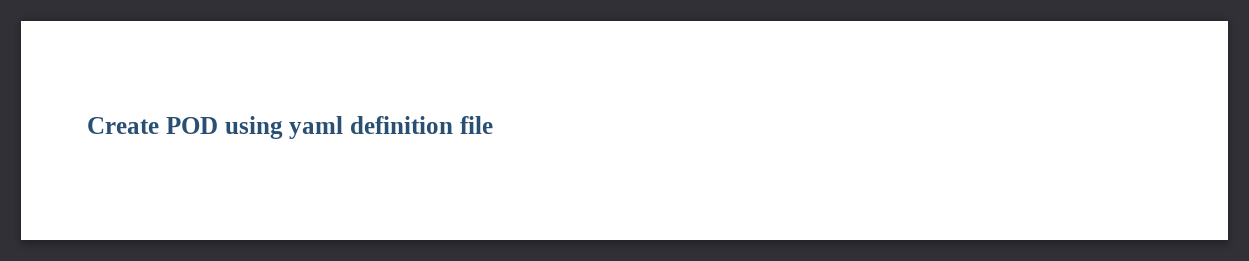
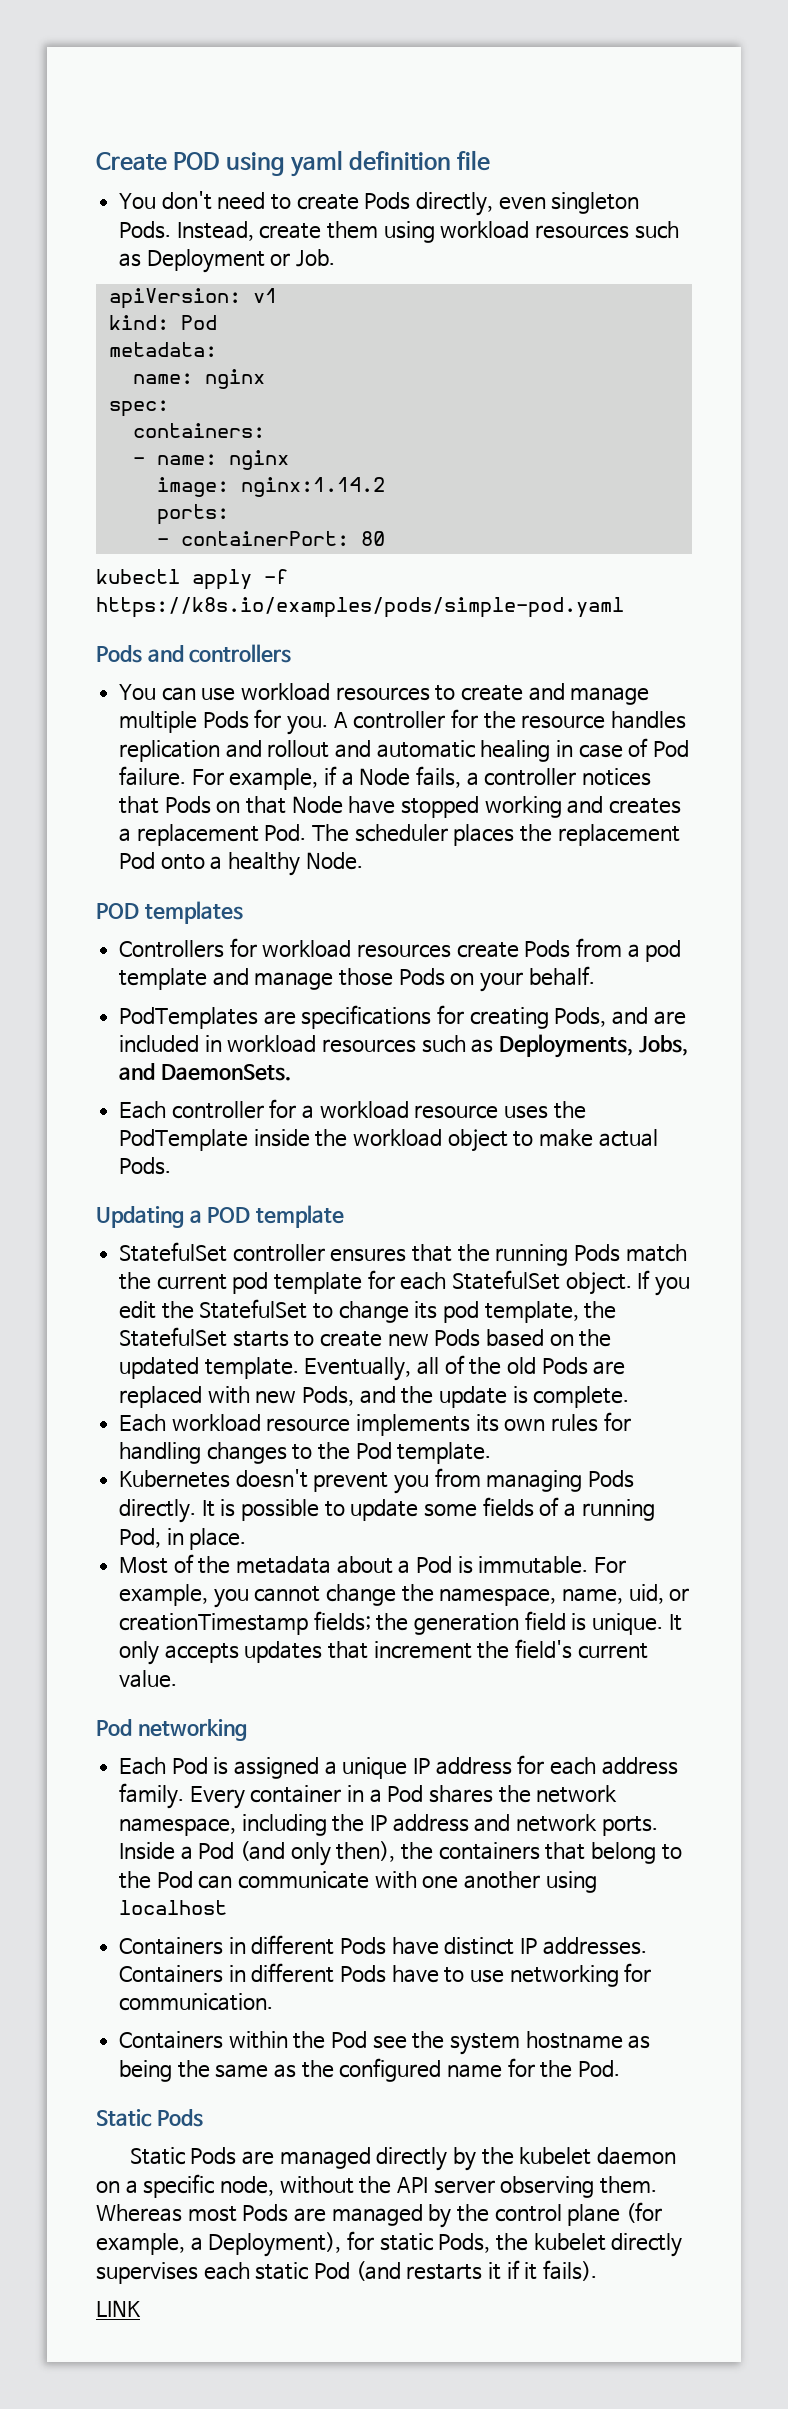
(493, 125) none -> [119,191,640,216] [119,221,679,243] [119,249,336,273] [108,288,277,309] [108,315,217,330] [108,342,217,357] [132,369,265,389] [108,400,169,417] [132,423,265,438] [132,450,289,470] [156,477,385,497] [156,504,229,525] [156,531,385,546] [96,569,288,590] [96,597,624,618] [96,644,292,663] [119,683,650,705] [119,709,687,735] [119,738,690,762] [119,766,652,790] [119,796,682,818] [119,824,680,846] [119,852,363,876] [96,901,243,924] [119,938,682,962] [119,966,595,992] [119,1005,686,1029] [119,1034,688,1058] [119,1063,291,1081] [119,1099,586,1119] [119,1129,658,1152] [119,1157,172,1175] [96,1205,344,1228] [119,1242,687,1266] [119,1270,691,1296] [119,1299,617,1323] [119,1327,612,1347] [119,1355,626,1381] [119,1386,630,1408] [119,1412,631,1436] [119,1442,492,1464] [119,1468,635,1494] [119,1497,655,1523] [119,1528,247,1550] [119,1554,627,1574] [119,1584,690,1608] [119,1611,682,1635] [119,1639,648,1665] [119,1670,178,1688] [96,1719,247,1741] [119,1755,678,1779] [119,1783,618,1809] [119,1814,658,1836] [119,1841,682,1866] [119,1871,597,1893] [119,1900,228,1915] [119,1935,647,1955] [119,1963,652,1987] [119,1993,274,2011] [119,2031,651,2055] [119,2058,621,2082] [96,2109,203,2127] [129,2147,677,2171] [96,2174,658,2198] [96,2202,662,2228] [96,2231,683,2257] [96,2260,597,2284] [96,2300,141,2317] // You don't need to create Pods directly, even singleton Pods. Instead, create them using workload resources such as Deployment or Job. // apiVersion: v1 // kind: Pod // metadata: // name: nginx // spec: // containers: // - name: nginx // image: nginx:1.14.2 // ports: // - containerPort: 80 // kubectl apply -f https://k8s.io/examples/pods/simple-pod.yaml // Pods and controllers // You can use workload resources to create and manage multiple Pods for you. A controller for the resource handles replication and rollout and automatic healing in case of Pod failure. For example, if a Node fails, a controller notices that Pods on that Node have stopped working and creates a replacement Pod. The scheduler places the replacement Pod onto a healthy Node. // POD templates // Controllers for workload resources create Pods from a pod template and manage those Pods on your behalf. // PodTemplates are specifications for creating Pods, and are included in workload resources such as Deployments, Jobs, and DaemonSets. // Each controller for a workload resource uses the PodTemplate inside the workload object to make actual Pods. // Updating a POD template // StatefulSet controller ensures that the running Pods match the current pod template for each StatefulSet object. If you edit the StatefulSet to change its pod template, the StatefulSet starts to create new Pods based on the updated template. Eventually, all of the old Pods are replaced with new Pods, and the update is complete. // Each workload resource implements its own rules for handling changes to the Pod template. // Kubernetes doesn't prevent you from managing Pods directly. It is possible to update some fields of a running Pod, in place. // Most of the metadata about a Pod is immutable. For example, you cannot change the namespace, name, uid, or creationTimestamp fields; the generation field is unique. It only accepts updates that increment the field's current value. // Pod networking // Each Pod is assigned a unique IP address for each address family. Every container in a Pod shares the network namespace, including the IP address and network ports. Inside a Pod (and only then), the containers that belong to the Pod can communicate with one another using localhost // Containers in different Pods have distinct IP addresses. Containers in different Pods have to use networking for communication. // Containers within the Pod see the system hostname as being the same as the configured name for the Pod. // Static Pods // Static Pods are managed directly by the kubelet daemon on a specific node, without the API server observing them. Whereas most Pods are managed by the control plane (for example, a Deployment), for static Pods, the kubelet directly supervises each static Pod (and restarts it if it fails). // LINK

